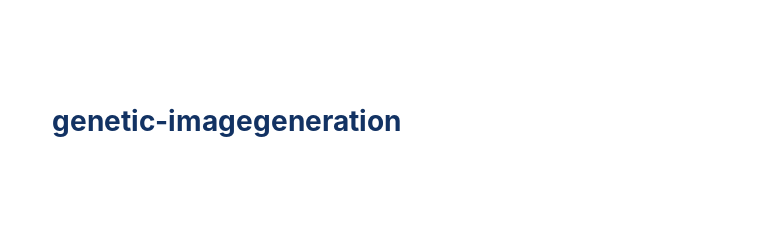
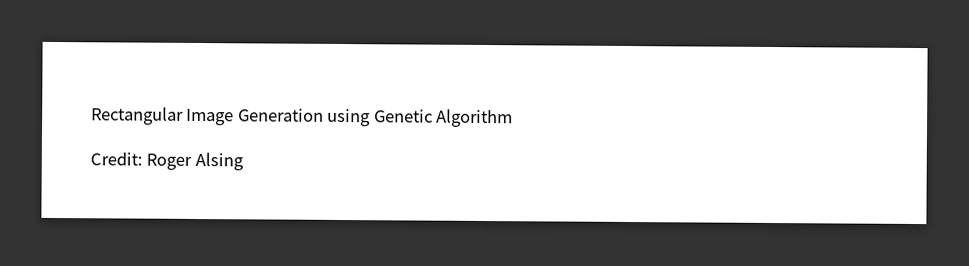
[52,108,401,137] genetic-imagegeneration -> [91,106,514,128] [90,151,244,171] Rectangular Image Generation using Genetic Algorithm // Credit: Roger Alsing

